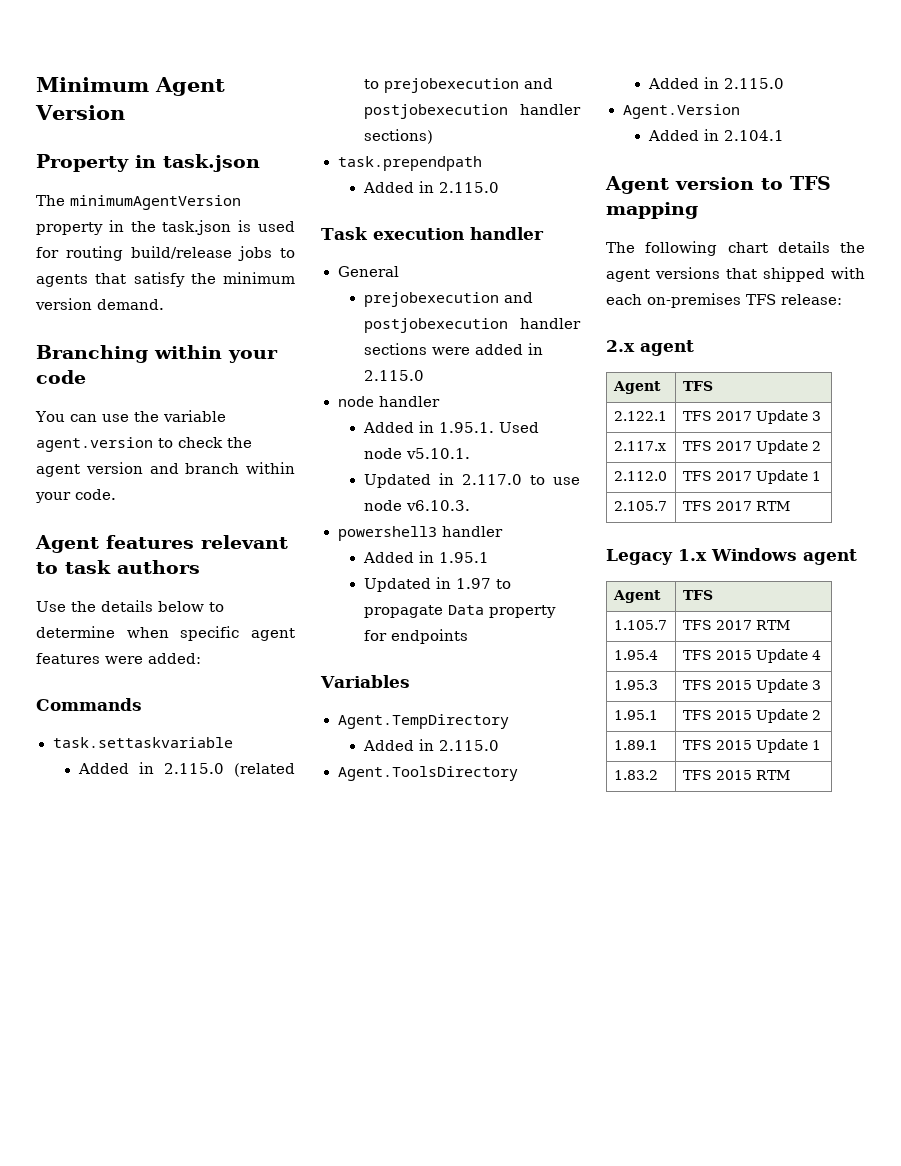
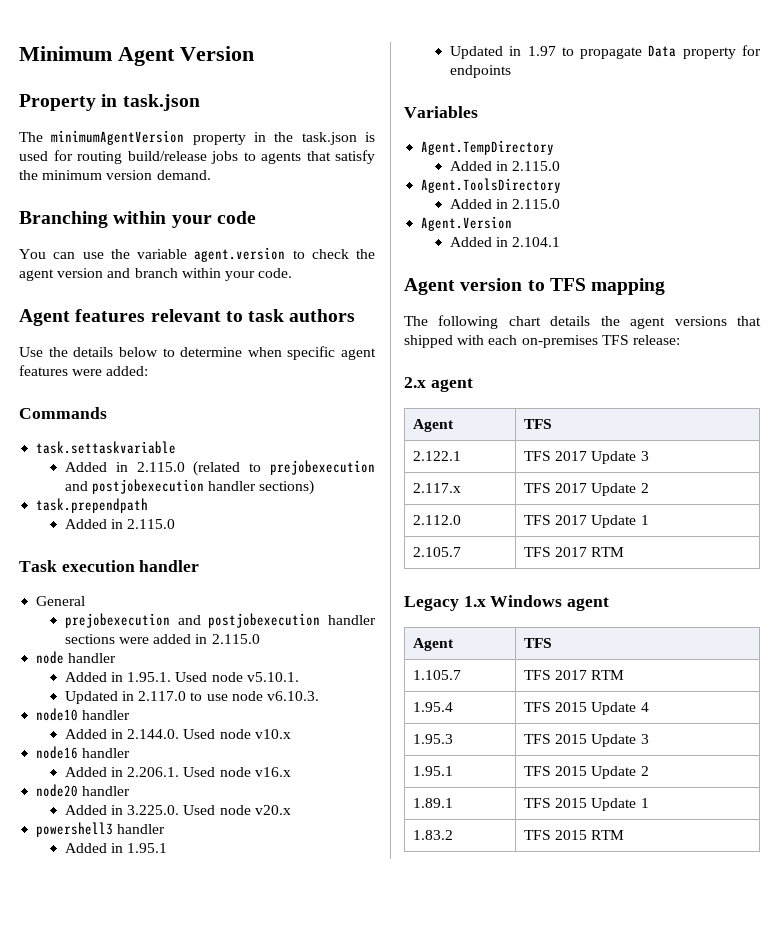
(470, 505) none -> [36,708,131,721] [64,729,291,739] [36,746,131,759] [64,767,291,777] [36,784,131,797] [64,805,291,815] // node10 handler // Added in 2.144.0. Used node v10.x // node16 handler // Added in 2.206.1. Used node v16.x // node20 handler // Added in 3.225.0. Used node v20.x

